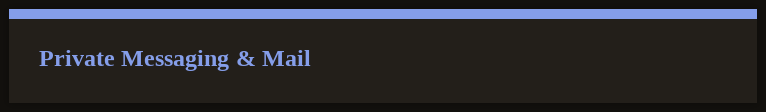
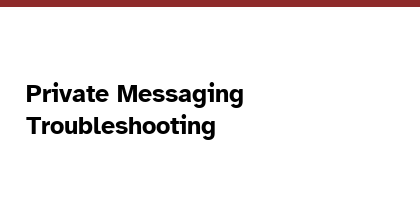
[235,50,312,66] & Mail -> [26,114,216,140] Troubleshooting

